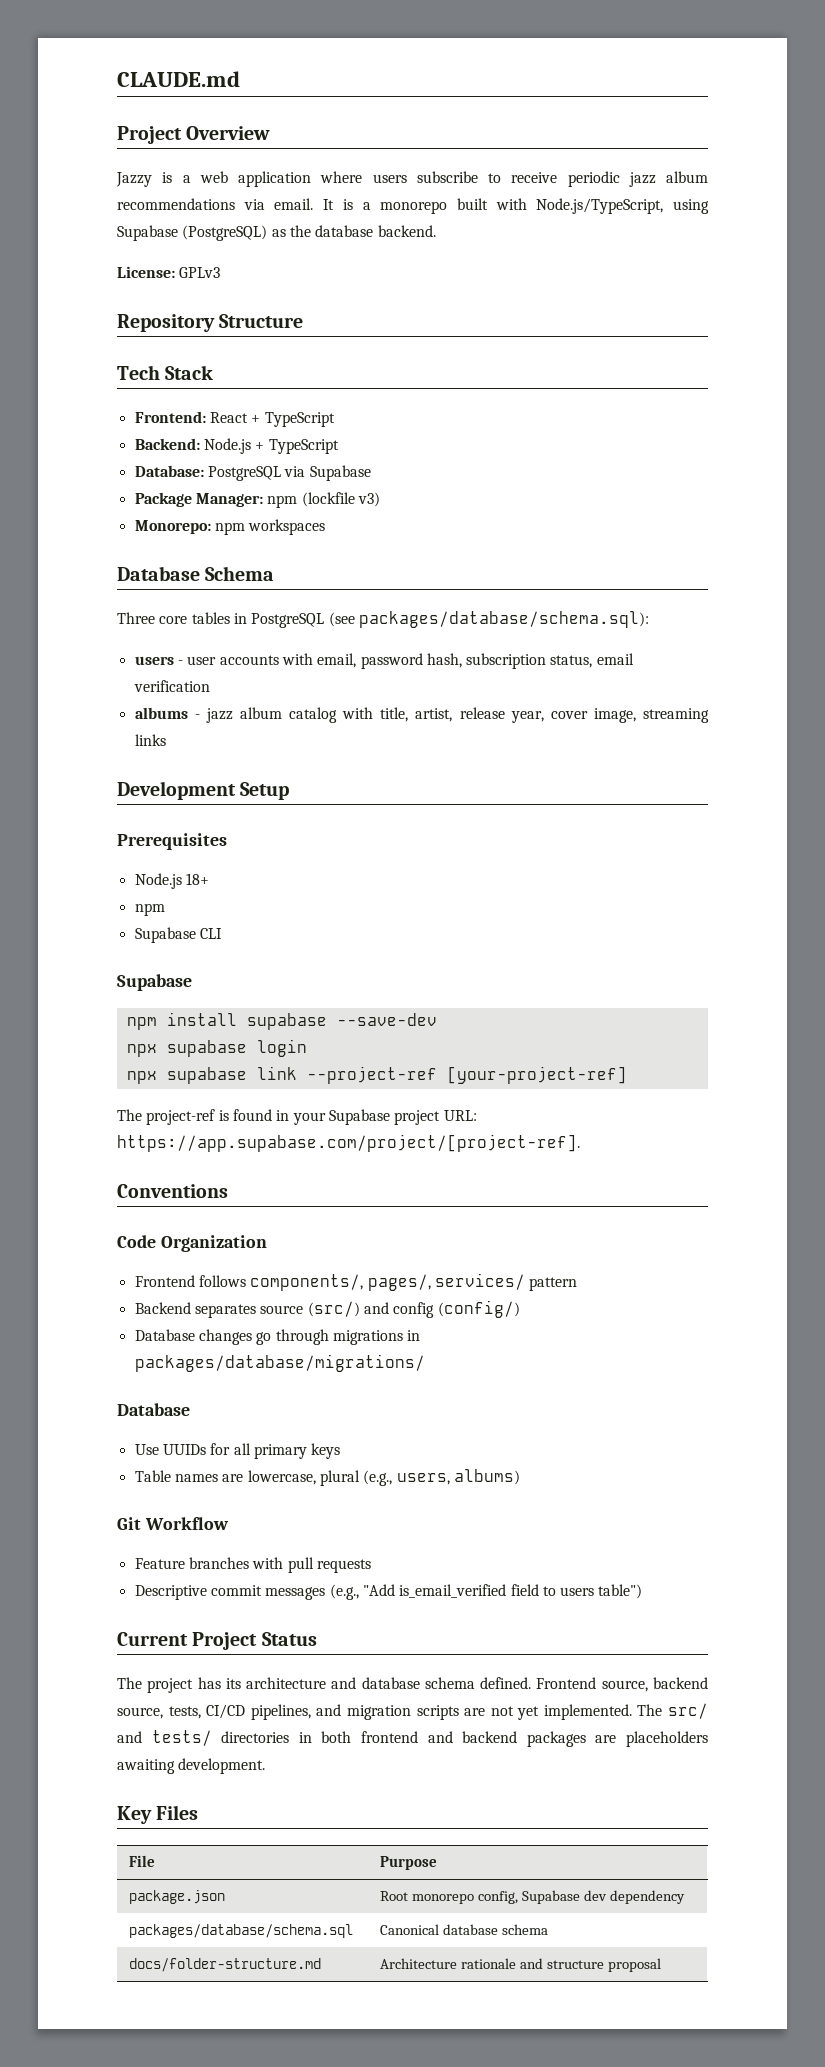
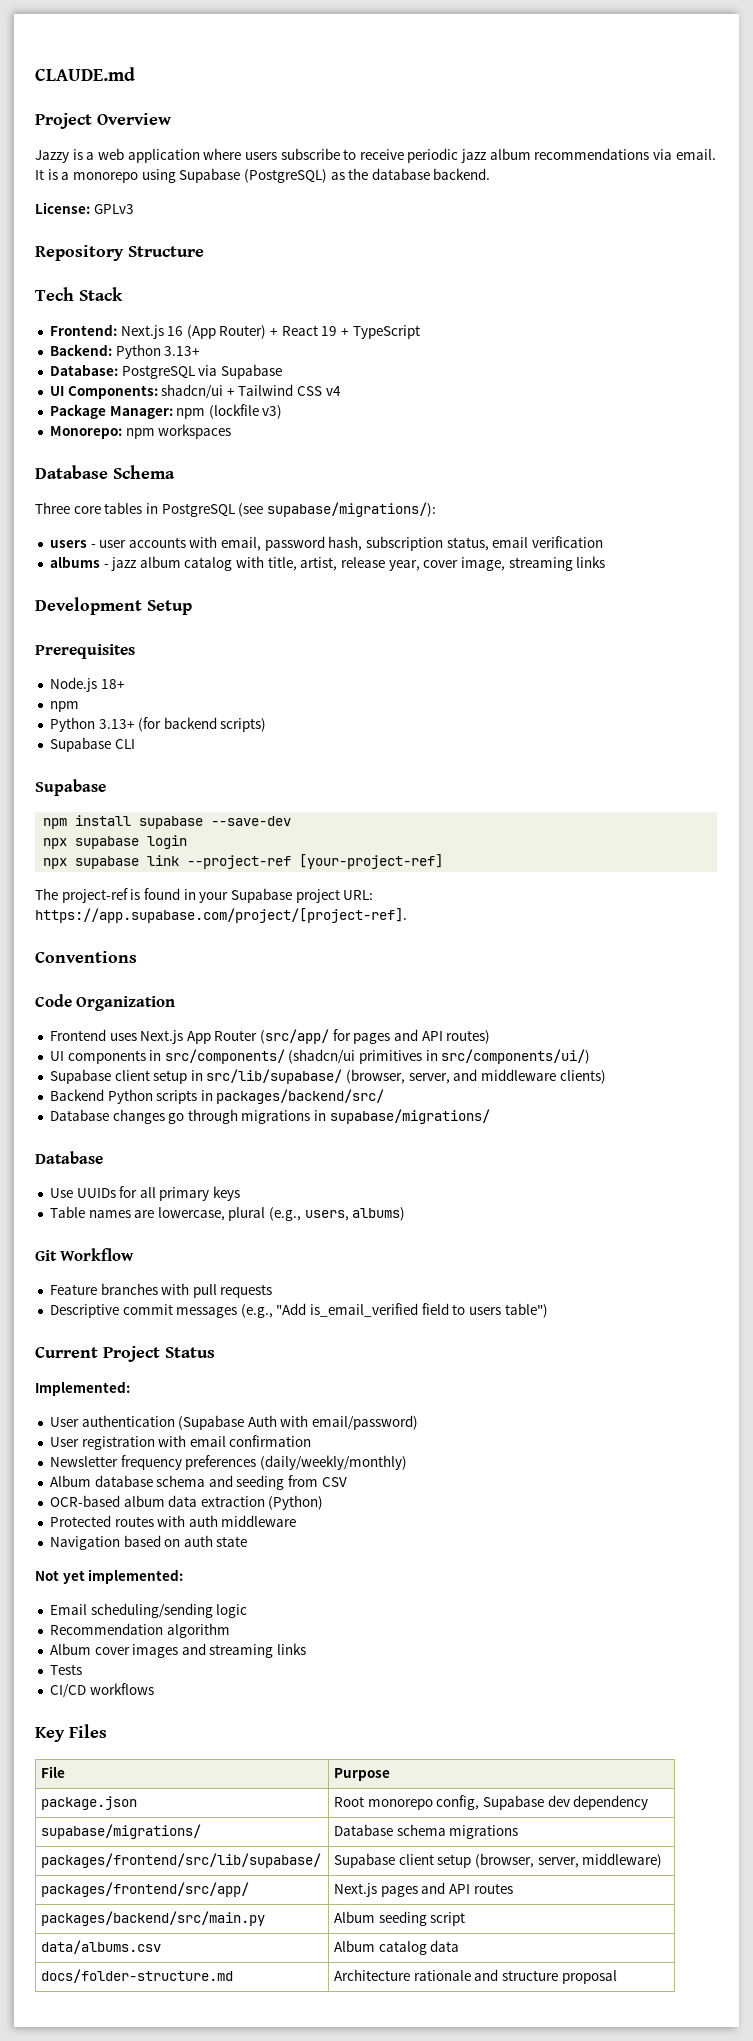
[456,198,664,214] built with Node.js/TypeScript, -> (138, 177) none
[209,412,248,423] React -> [120,325,338,339] Next.js 16 (App Router) + React 19
[203,438,339,454] Node.js + TypeScript -> [115,344,201,359] Python 3.13+
(371, 473) none -> [49,384,341,399] // UI Components: shadcn/ui + Tailwind CSS v4
[358,611,649,628] packages/database/schema.sql): -> [266,502,436,517] supabase/migrations/):
(165, 909) none -> [49,717,267,732] // Python 3.13+ (for backend scripts)
[198,1273,578,1291] [134,1300,520,1318] follows components/, pages/, services/ pattern // Backend separates source (src/) and config (config/) -> [109,1029,491,1044] [49,1049,591,1064] [49,1069,606,1084] [49,1089,385,1104] uses Next.js App Router (src/app/ for pages and API routes) // UI components in src/components/ (shadcn/ui primitives in src/components/ui/) // Supabase client setup in src/lib/supabase/ (browser, server, and middleware clients) // Backend Python scripts in packages/backend/src/
[134,1354,425,1372] packages/database/migrations/ -> [329,1109,490,1124] supabase/migrations/
[117,1677,708,1693] [117,1703,708,1720] [117,1730,709,1747] [117,1758,266,1774] The project has its architecture and database schema defined. Frontend source, backend source, tests, CI/CD pipelines, and migration scripts are not yet implemented. The src/ and tests/ directories in both frontend and backend packages are placeholders awaiting development. -> [35,1381,130,1396] [49,1415,419,1430] [49,1435,312,1450] [49,1455,407,1470] [49,1475,347,1490] [49,1495,324,1510] [49,1515,297,1527] [49,1535,248,1550] [35,1569,184,1584] [49,1603,248,1618] [49,1623,230,1638] [49,1643,307,1658] [49,1664,82,1675] [49,1683,154,1698] Implemented: // User authentication (Supabase Auth with email/password) // User registration with email confirmation // Newsletter frequency preferences (daily/weekly/monthly) // Album database schema and seeding from CSV // OCR-based album data extraction (Python) // Protected routes with auth middleware // Navigation based on auth state // Not yet implemented: // Email scheduling/sending logic // Recommendation algorithm // Album cover images and streaming links // Tests // CI/CD workflows
[129,1924,354,1938] [380,1924,548,1935] packages/database/schema.sql | Canonical database schema -> [41,1824,202,1839] [334,1824,519,1839] [41,1853,322,1868] [334,1853,663,1868] [41,1882,250,1897] [334,1882,513,1897] [41,1911,266,1926] [334,1911,466,1926] [41,1940,162,1954] [334,1940,460,1955] supabase/migrations/ | Database schema migrations // packages/frontend/src/lib/supabase/ | Supabase client setup (browser, server, middleware) // packages/frontend/src/app/ | Next.js pages and API routes // packages/backend/src/main.py | Album seeding script // data/albums.csv | Album catalog data

